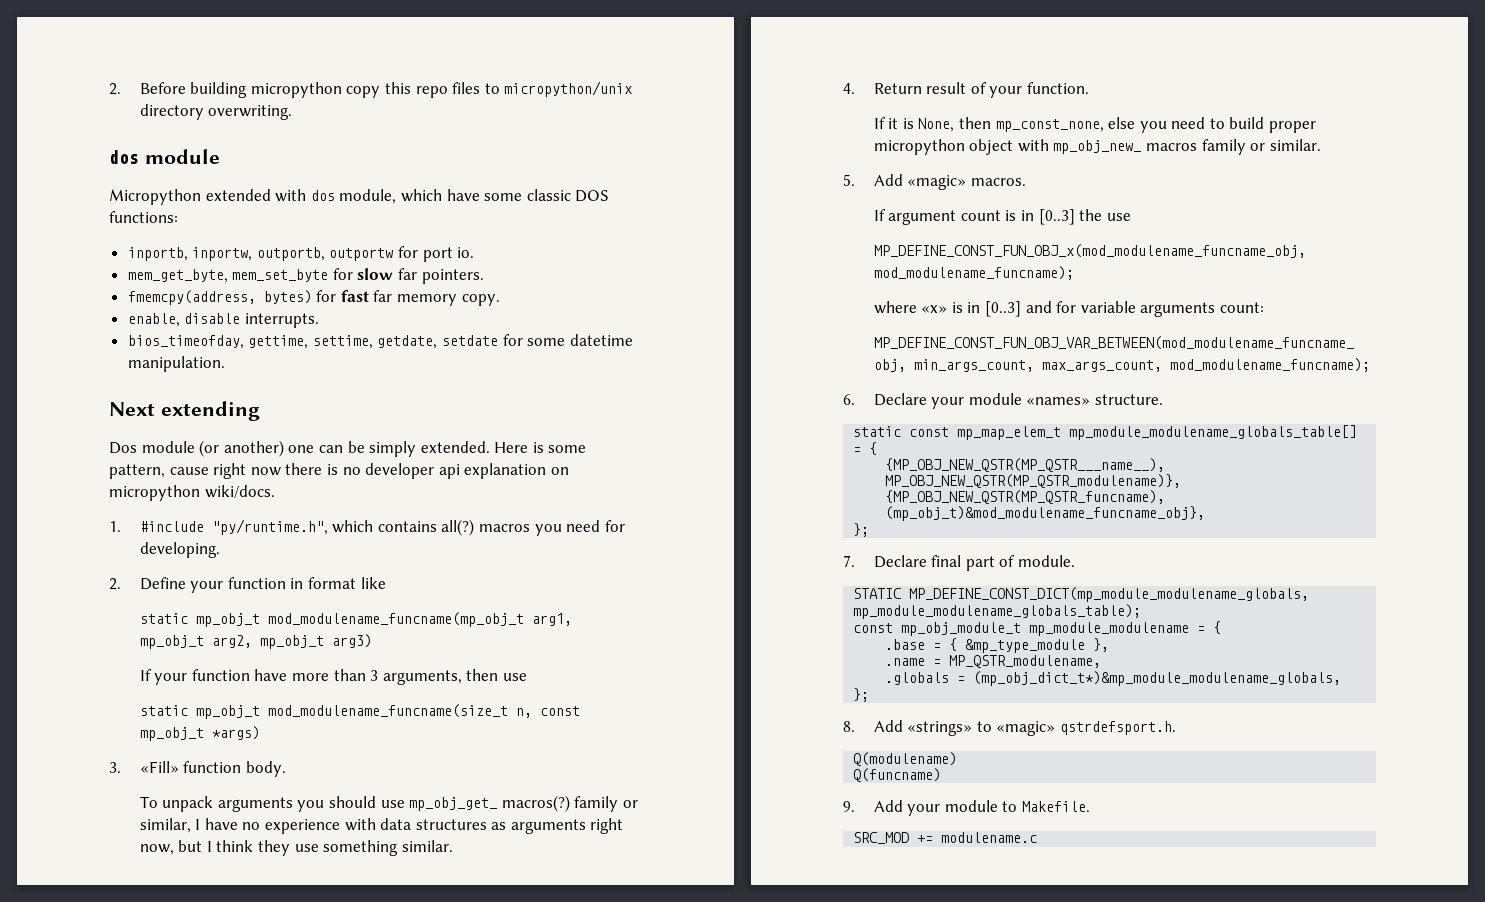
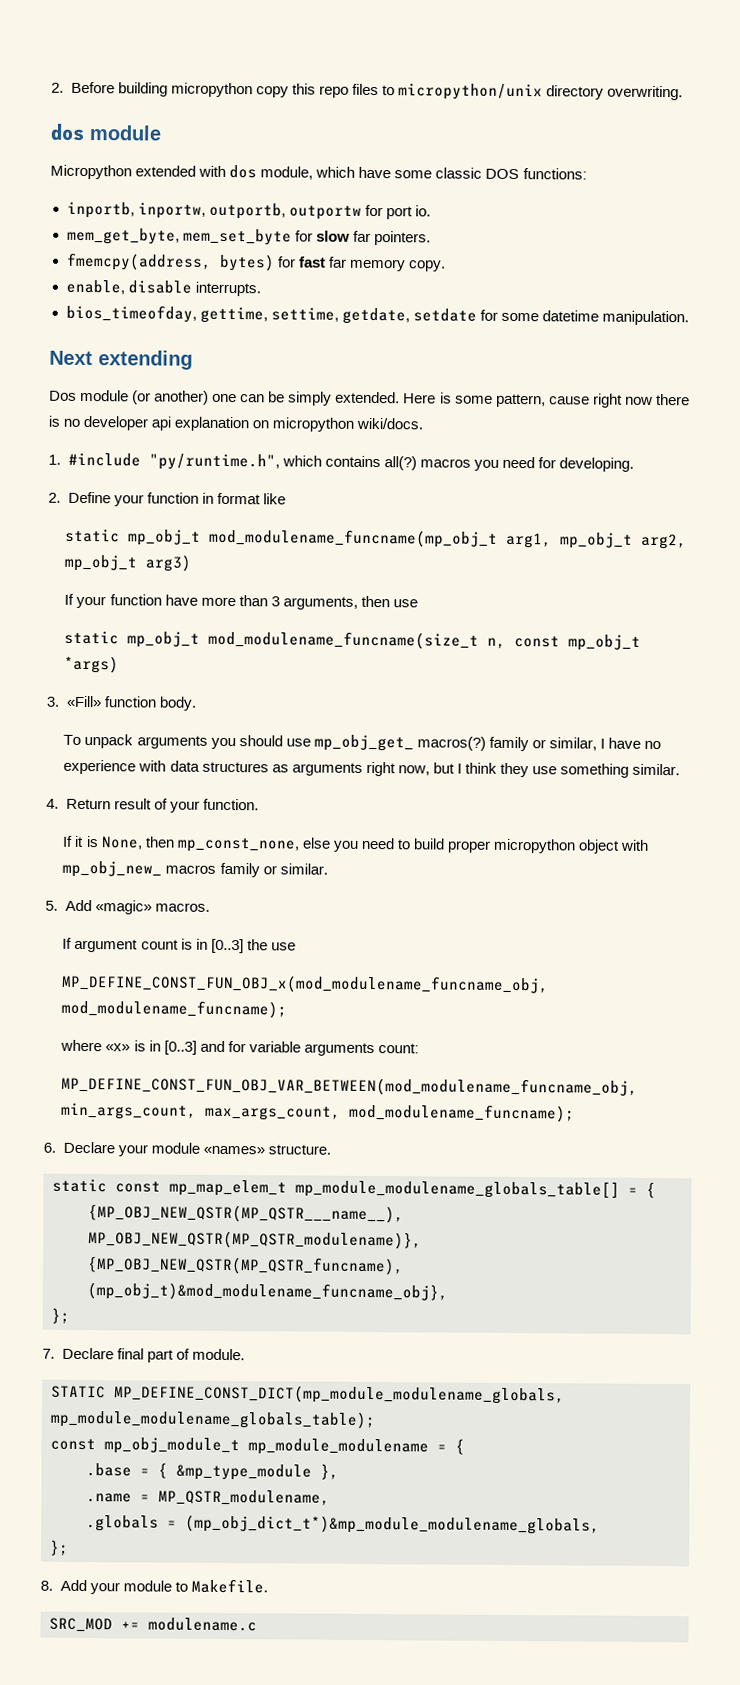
[907,721,1176,736] [853,752,958,766] [853,768,942,782] [843,800,903,812] «strings» to «magic» qstrdefsport.h. // Q(modulename) // Q(funcname) // 9. Add -> (87, 1585) none

